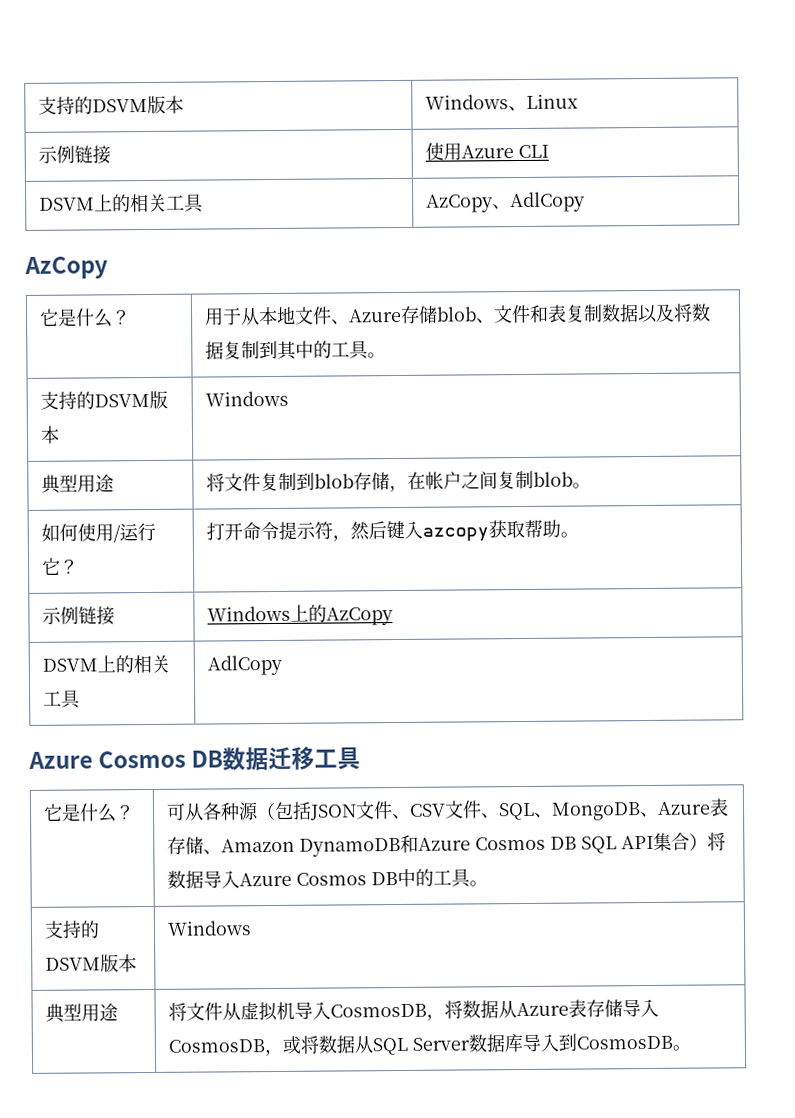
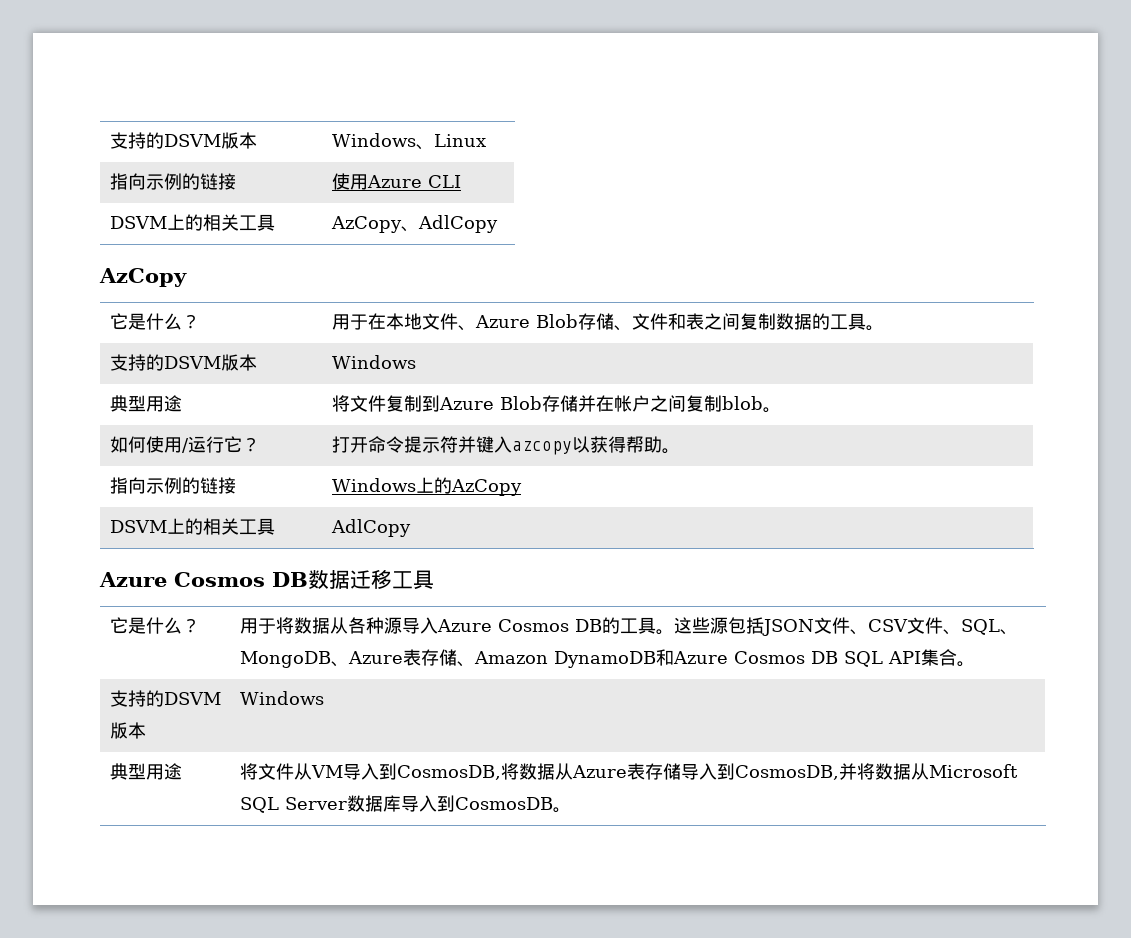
[37,145,75,164] 示例 -> [109,173,200,190] 指向示例的
[239,307,260,326] 从 -> [367,313,386,330] 在
[399,305,477,324] 存储blob -> [535,313,614,330] Blob存储
(567, 313) none -> [703,313,740,330] 之间
[636,303,711,324] [204,340,314,360] 以及将数据复制到其中 -> (812, 321) none
[313,472,408,493] blob存储， -> [438,395,596,412] Azure Blob存储并
[331,521,387,542] ，然后 -> [457,436,476,453] 并
[487,519,525,539] 获取 -> [571,436,626,453] 以获得
[41,606,79,625] 示例 -> [109,477,200,494] 指向示例的
[165,802,276,821] 可从各种源（ -> [239,617,728,635] 用于将数据从各种源导入Azure Cosmos DB的工具。这些源
[688,832,726,851] [166,868,471,889] ）将数据导入Azure Cosmos DB中的工具 -> (957, 657) none
[239,1001,445,1022] 虚拟机导入CosmosDB， -> [310,763,501,780] VM导入到CosmosDB,
[167,1035,373,1057] CosmosDB，或将数据从 -> [716,763,1018,780] 到CosmosDB,并将数据从Microsoft

